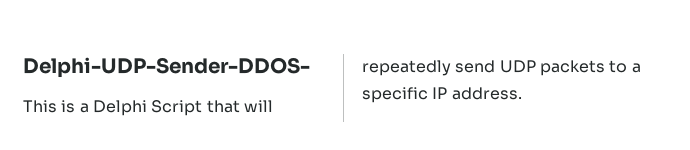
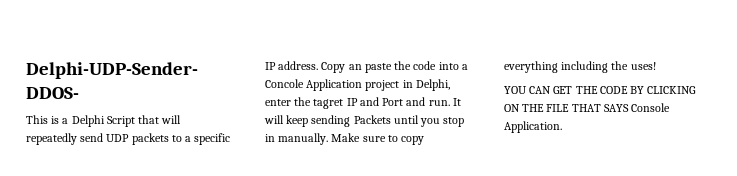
(522, 93) none -> [321,61,468,73] [265,79,450,91] [265,97,461,109] [264,115,465,127] [265,133,425,145] [504,61,656,73] [504,86,697,94] [504,103,671,112] [504,121,562,133] Copy an paste the code into a Concole Application project in Delphi, enter the tagret IP and Port and run. It will keep sending Packets until you stop in manually. Make sure to copy everything including the uses! // YOU CAN GET THE CODE BY CLICKING ON THE FILE THAT SAYS Console Application.

